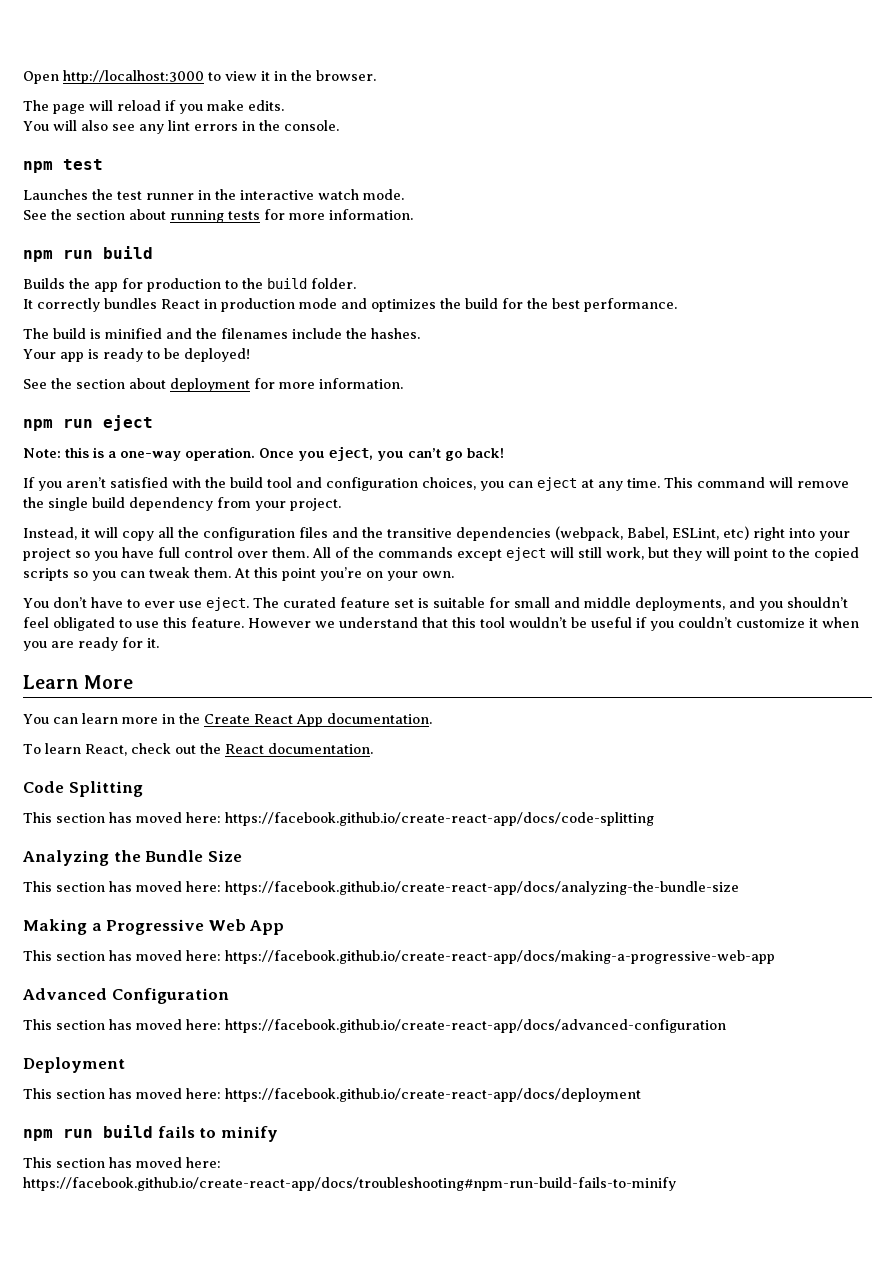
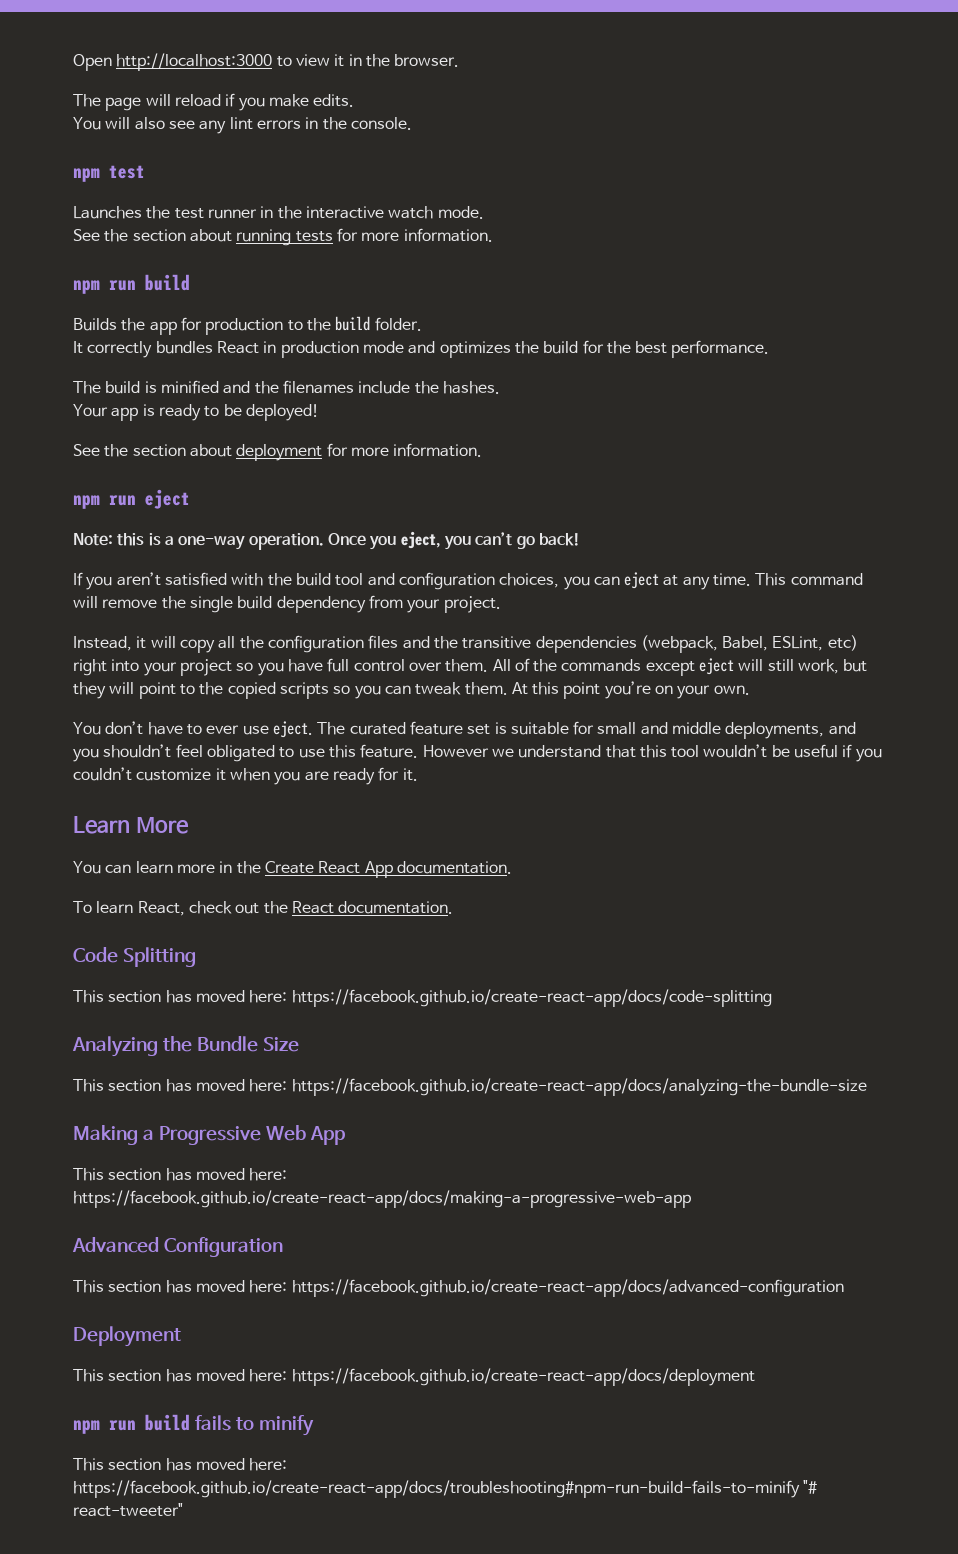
(676, 1184) none -> [803,1480,818,1494] [73,1503,183,1517] "# react-tweeter"

